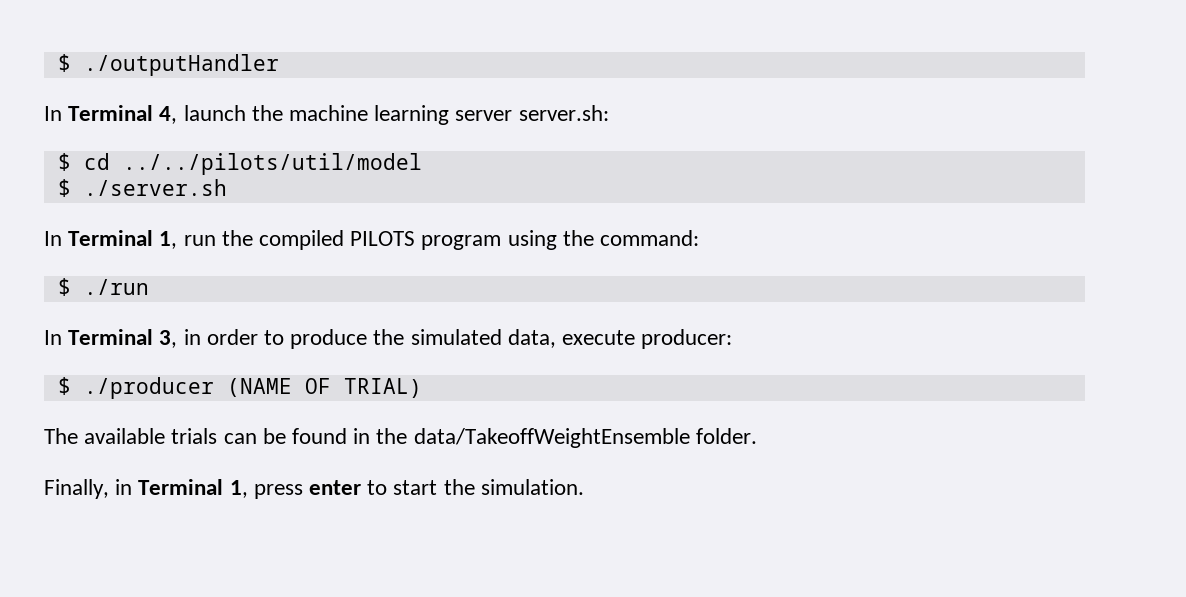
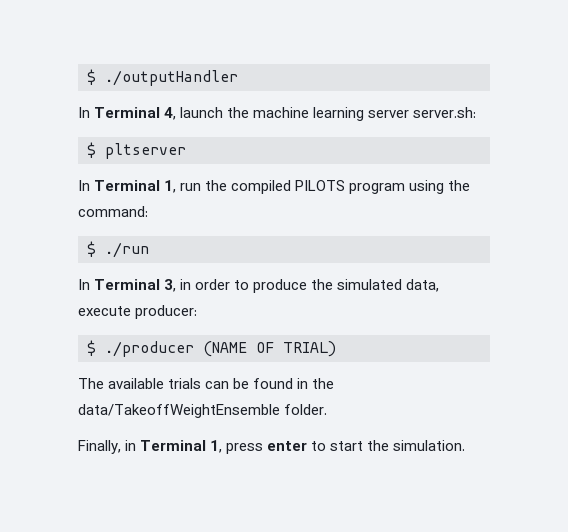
[83,153,422,175] [57,179,227,197] cd ../../pilots/util/model // $ ./server.sh -> [105,143,186,159] pltserver

